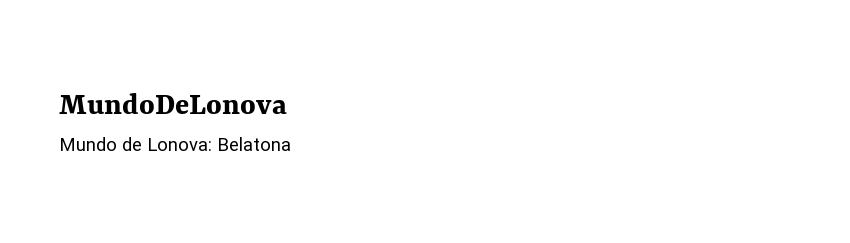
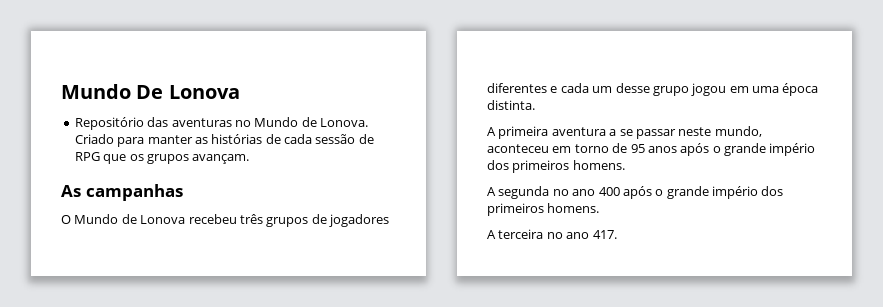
[59,93,287,114] [59,137,291,151] MundoDeLonova // Mundo de Lonova: Belatona -> [61,84,240,99] [74,117,368,130] [74,134,374,147] [74,152,250,164] [61,184,183,201] [61,214,389,227] [487,83,819,96] [487,100,535,110] [487,126,762,139] [487,143,816,156] [487,160,625,173] [487,186,784,199] [487,203,600,216] [487,229,617,239] Mundo De Lonova // Repositório das aventuras no Mundo de Lonova. Criado para manter as histórias de cada sessão de RPG que os grupos avançam. // As campanhas // O Mundo de Lonova recebeu três grupos de jogadores diferentes e cada um desse grupo jogou em uma época distinta. // A primeira aventura a se passar neste mundo, aconteceu em torno de 95 anos após o grande império dos primeiros homens. // A segunda no ano 400 após o grande império dos primeiros homens. // A terceira no ano 417.

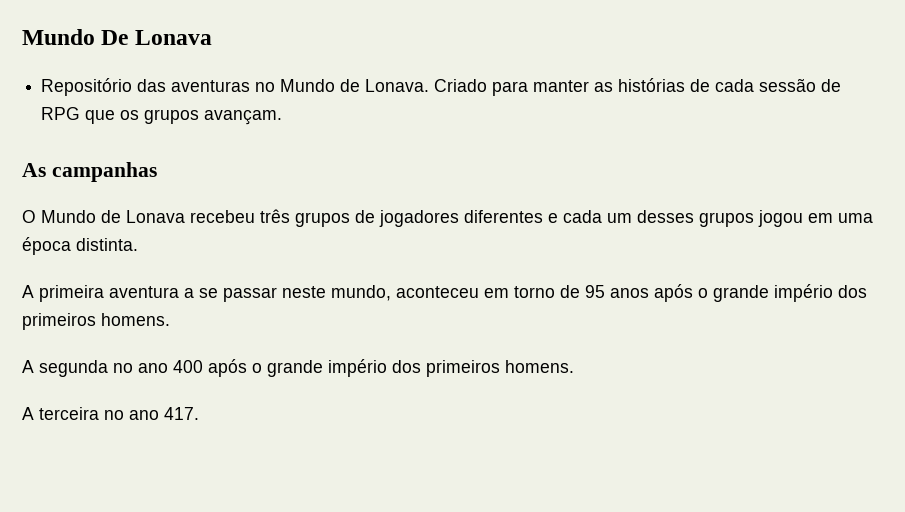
[168,85,240,99] Lonova -> [134,30,212,45] Lonava
[320,118,368,127] Lonova. -> [365,79,430,92] Lonava.
[140,215,186,224] Lonova -> [126,210,185,223] Lonava
[615,83,689,96] desse grupo -> [637,210,754,227] desses grupos

